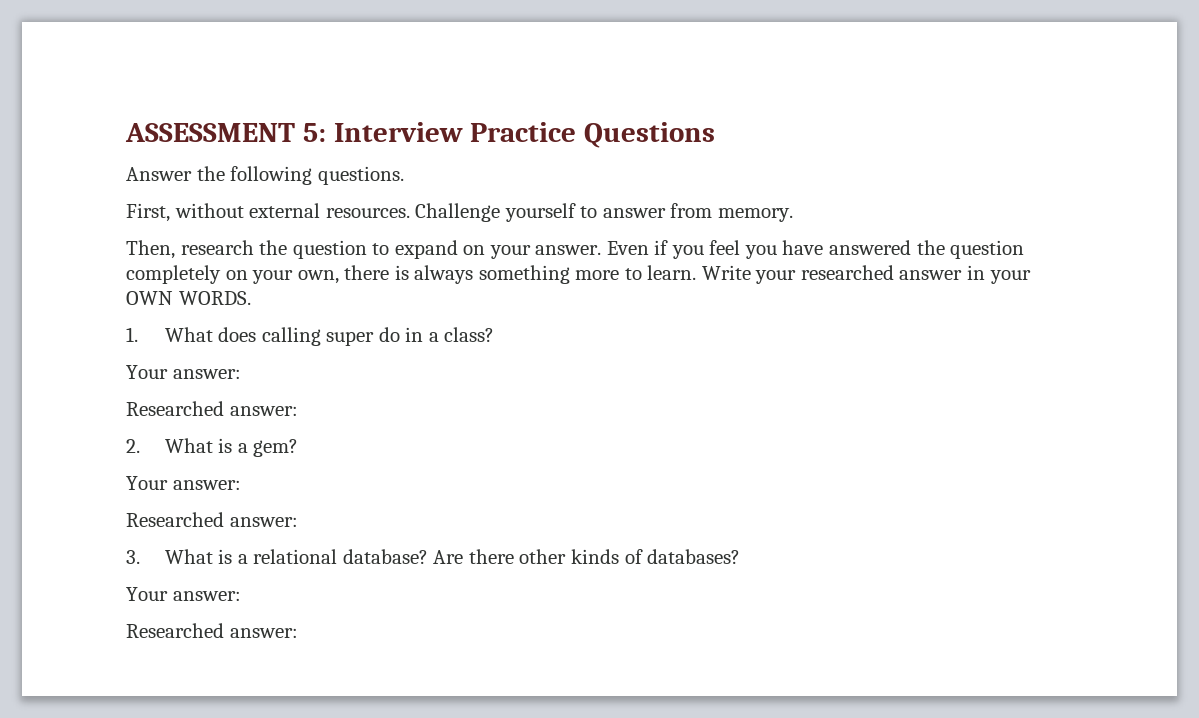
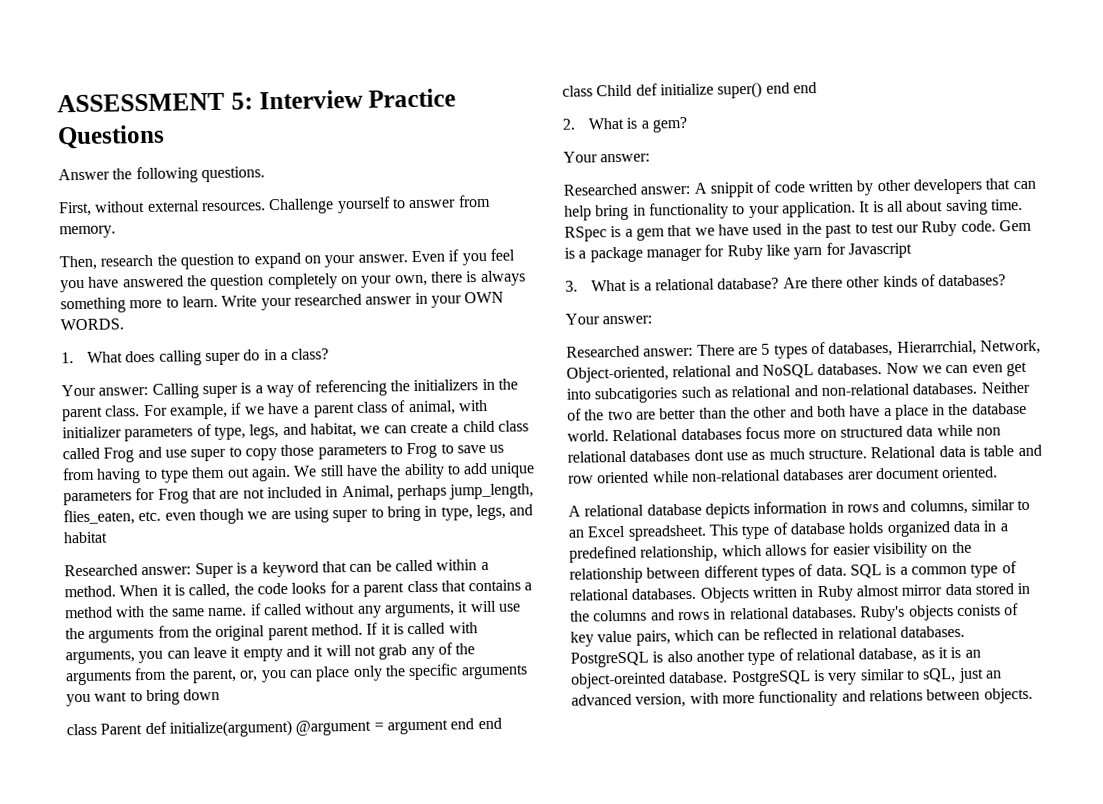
[126,401,298,416] // Researched answer: -> [151,378,518,399] [62,399,488,422] [62,420,529,442] [62,442,505,463] [62,462,536,484] [63,483,535,506] [63,504,534,526] [63,531,108,544] [64,559,489,579] [64,579,533,599] [64,600,521,619] [65,622,478,643] [65,642,476,665] [65,663,528,686] [66,688,221,707] [66,717,502,738] [562,81,817,99] Calling super is a way of referencing the initializers in the parent class. For example, if we have a parent class of animal, with initializer parameters of type, legs, and habitat, we can create a child class called Frog and use super to copy those parameters to Frog to save us from having to type them out again. We still have the ability to add unique parameters for Frog that are not included in Animal, perhaps jump_length, flies_eaten, etc. even though we are using super to bring in type, legs, and habitat // Researched answer: Super is a keyword that can be called within a method. When it is called, the code looks for a parent class that contains a method with the same name. if called without any arguments, it will use the arguments from the original parent method. If it is called with arguments, you can leave it empty and it will not grab any of the arguments from the parent, or, you can place only the specific arguments you want to bring down // class Parent def initialize(argument) @argument = argument end end // class Child def initialize super() end end
(298, 522) none -> [693,178,1036,198] [564,198,1023,221] [564,219,1033,242] [564,242,912,263] A snippit of code written by other developers that can help bring in functionality to your application. It is all about saving time. RSpec is a gem that we have used in the past to test our Ruby code. Gem is a package manager for Ruby like yarn for Javascript
(298, 633) none -> [696,339,1041,359] [566,361,1027,383] [566,381,1030,404] [567,402,1027,421] [567,424,1001,442] [567,444,1042,463] [568,466,999,484] [568,499,1031,519] [568,520,1008,541] [569,541,972,563] [569,561,1017,584] [569,582,1031,603] [570,603,1020,622] [570,625,965,647] [570,646,981,668] [571,667,1002,689] [571,687,1033,708] There are 5 types of databases, Hierarrchial, Network, Object-oriented, relational and NoSQL databases. Now we can even get into subcatigories such as relational and non-relational databases. Neither of the two are better than the other and both have a place in the database world. Relational databases focus more on structured data while non relational databases dont use as much structure. Relational data is table and row oriented while non-relational databases arer document oriented. // A relational database depicts information in rows and columns, similar to an Excel spreadsheet. This type of database holds organized data in a predefined relationship, which allows for easier visibility on the relationship between different types of data. SQL is a common type of relational databases. Objects written in Ruby almost mirror data stored in the columns and rows in relational databases. Ruby's objects conists of key value pairs, which can be reflected in relational databases. PostgreSQL is also another type of relational database, as it is an object-oreinted database. PostgreSQL is very similar to sQL, just an advanced version, with more functionality and relations between objects.

